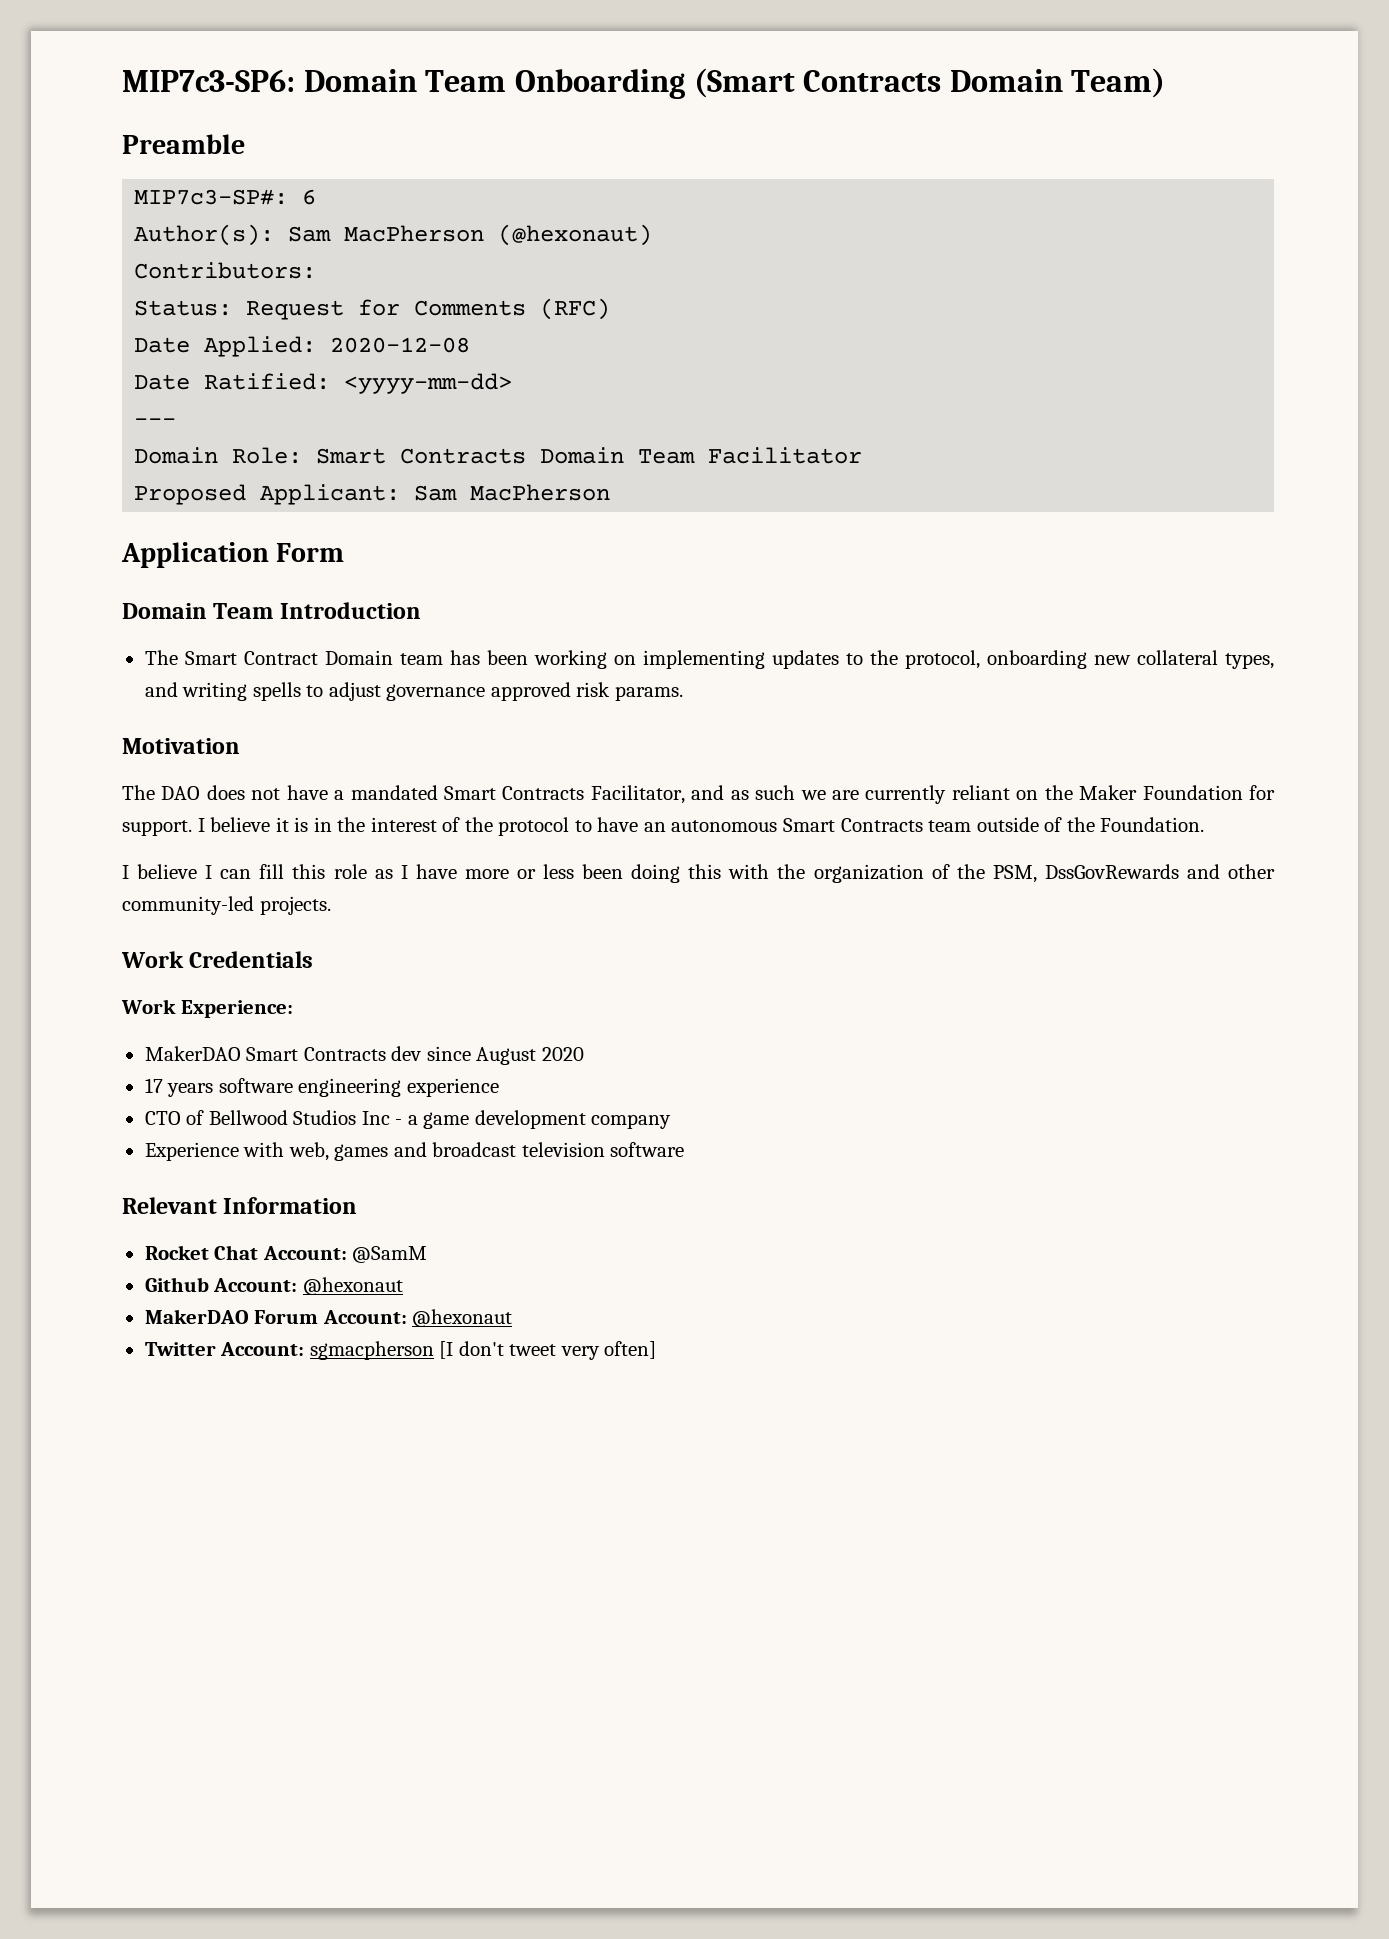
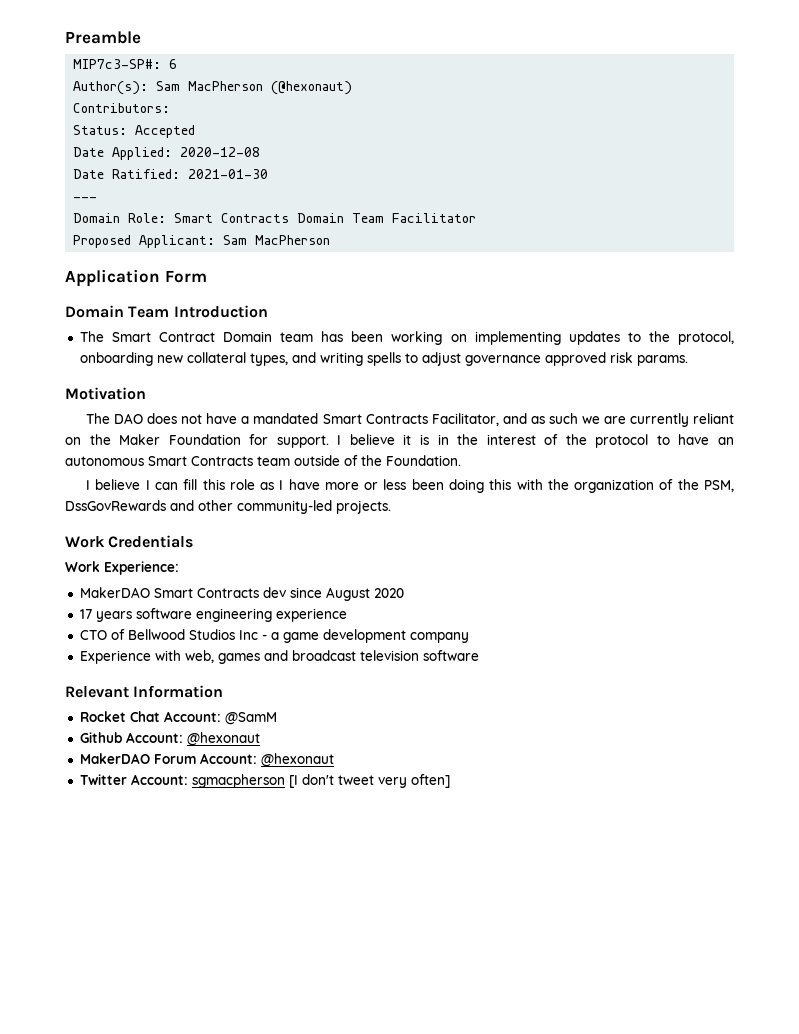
[122,68,1166,99] MIP7c3-SP6: Domain Team Onboarding (Smart Contracts Domain Team) // -> (65, 37) none
[246,298,611,320] Request for Comments (RFC) -> [135,125,196,138] Accepted
[344,373,513,394] <yyyy-mm-dd> -> [188,169,269,179] 2021-01-30

